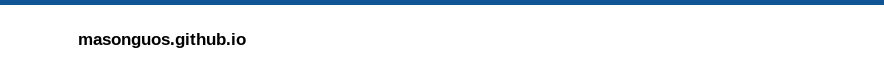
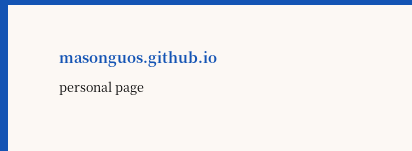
(246, 40) none -> [59,81,145,95] // personal page

